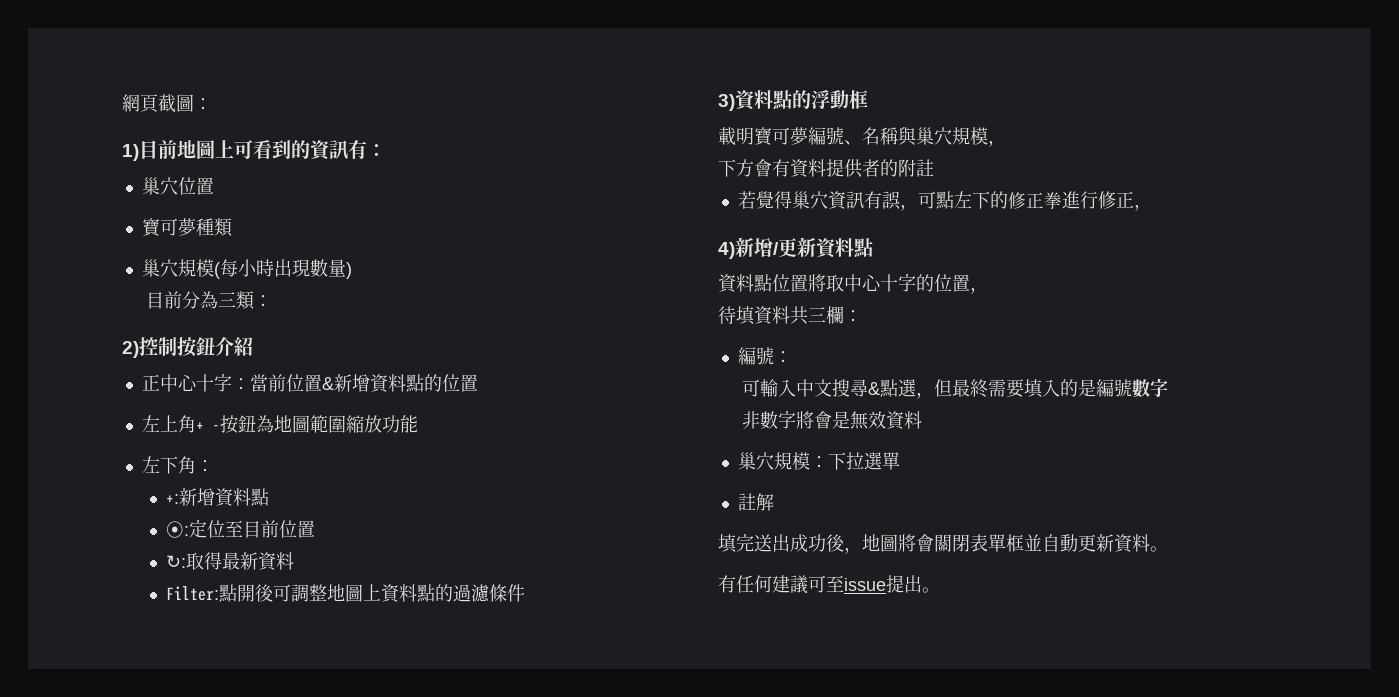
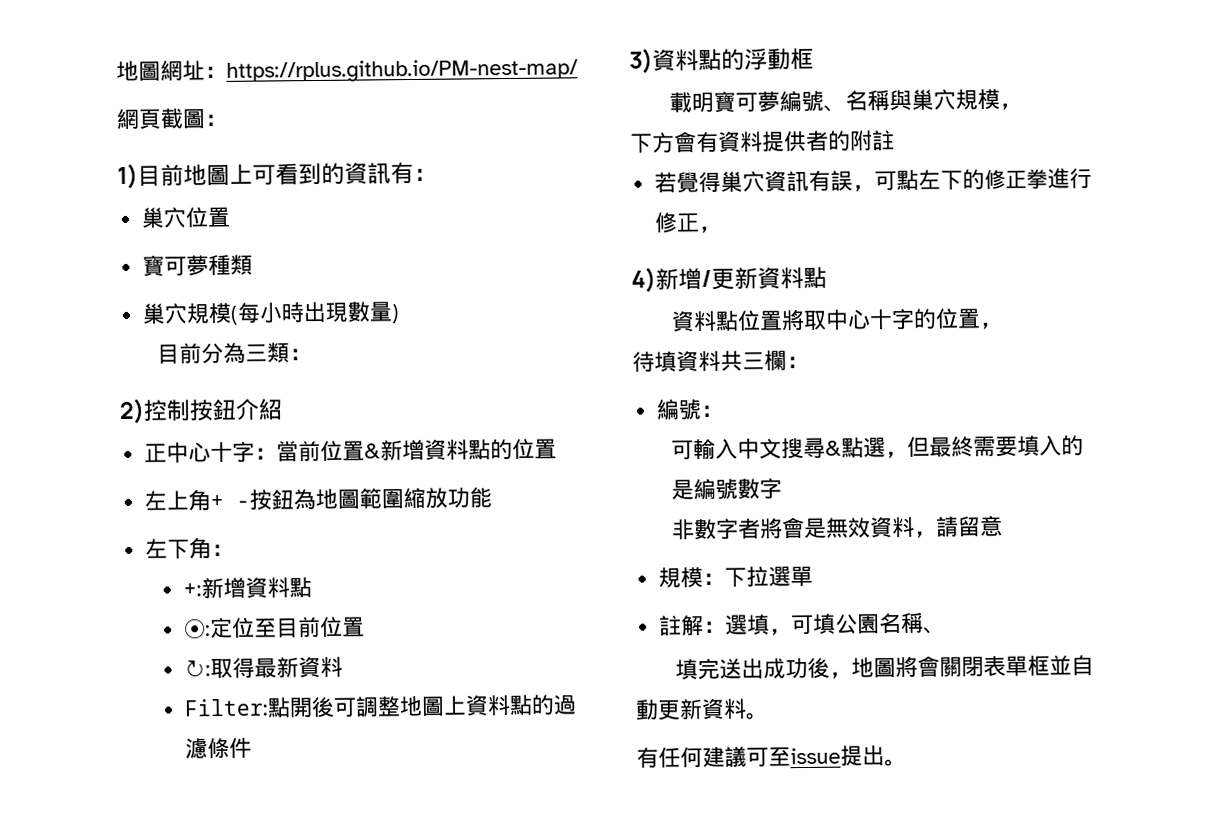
(122, 103) none -> [116,58,578,83] 地圖網址：https://rplus.github.io/PM-nest-map/ //
(797, 419) none -> [737,518,761,540] 者
[737,452,774,470] // 巢穴 -> [913,514,1003,538] ，請留意 //
(774, 502) none -> [703,612,947,636] ：選填，可填公園名稱、

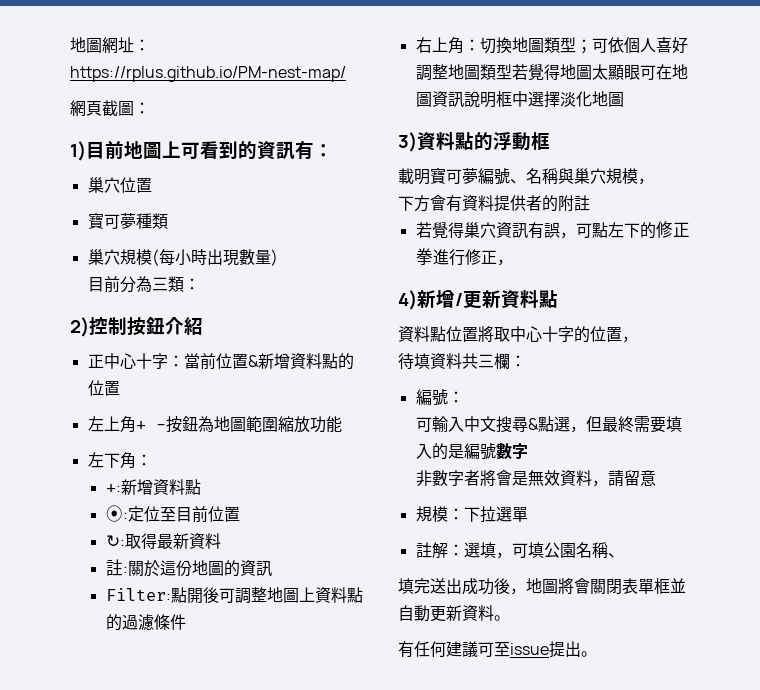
(344, 667) none -> [105,559,272,577] // 註:關於這份地圖的資訊
(253, 747) none -> [415,37,688,54] [415,64,688,81] [415,91,624,108] // 右上角：切換地圖類型；可依個人喜好調整地圖類型若覺得地圖太顯眼可在地圖資訊說明框中選擇淡化地圖

